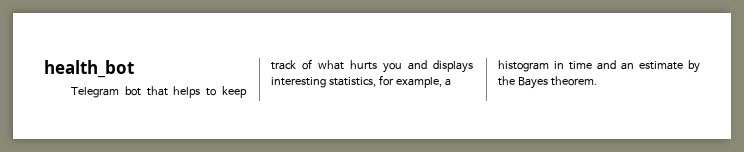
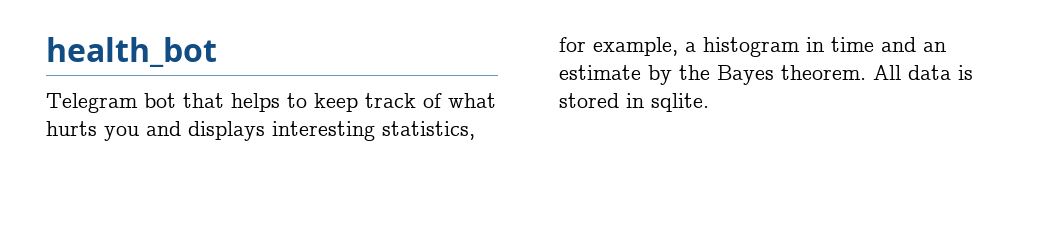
(597, 81) none -> [873,65,973,80] [559,93,709,112] All data is stored in sqlite.

